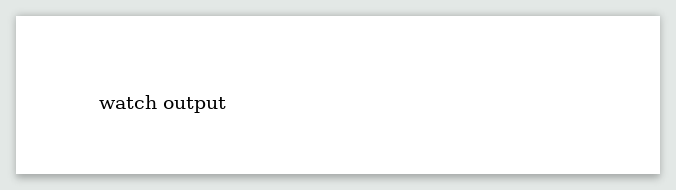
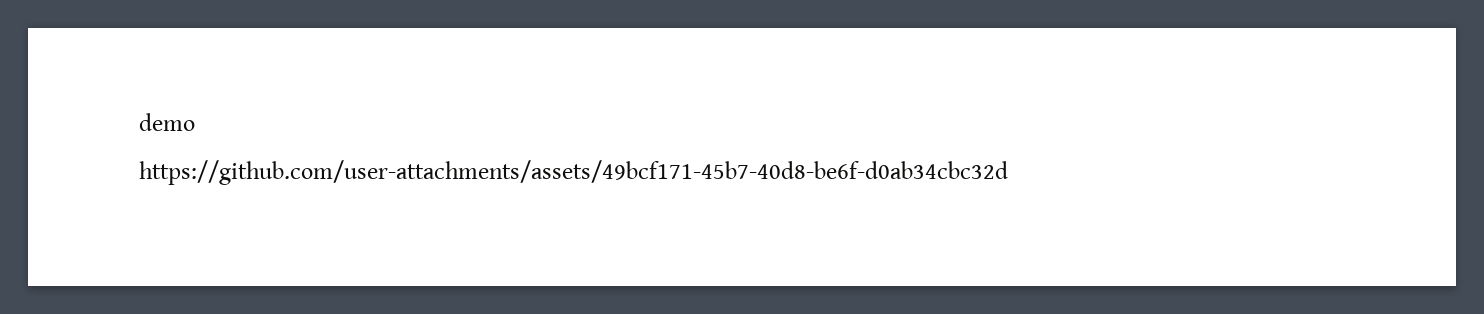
[99,95,226,113] watch output -> [139,113,195,131] [139,160,1008,185] demo // https://github.com/user-attachments/assets/49bcf171-45b7-40d8-be6f-d0ab34cbc32d

